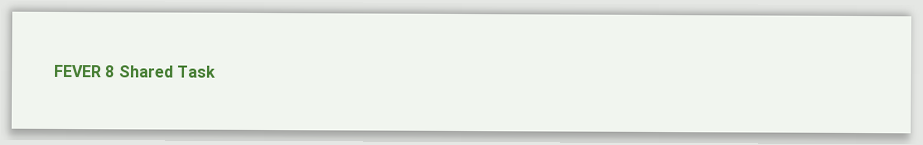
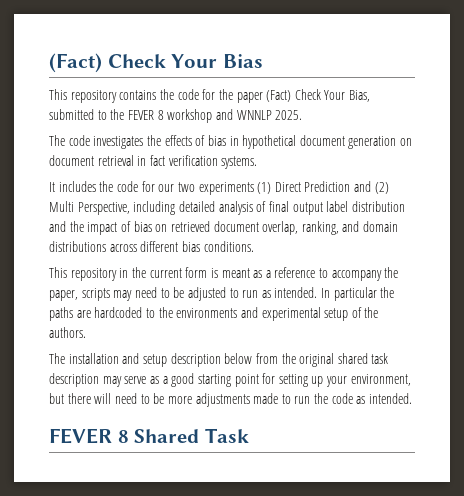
(53, 71) none -> [49,53,263,73] [49,89,371,103] [49,109,303,123] [49,135,413,149] [49,155,258,169] [49,181,389,195] [49,201,405,215] [49,221,399,235] [49,241,254,252] [49,267,399,281] [49,287,395,301] [49,307,379,321] [49,327,86,338] [49,353,389,367] [49,373,411,387] [49,393,413,407] (Fact) Check Your Bias // This repository contains the code for the paper (Fact) Check Your Bias, submitted to the FEVER 8 workshop and WNNLP 2025. // The code investigates the effects of bias in hypothetical document generation on document retrieval in fact verification systems. // It includes the code for our two experiments (1) Direct Prediction and (2) Multi Perspective, including detailed analysis of final output label distribution and the impact of bias on retrieved document overlap, ranking, and domain distributions across different bias conditions. // This repository in the current form is meant as a reference to accompany the paper, scripts may need to be adjusted to run as intended. In particular the paths are hardcoded to the environments and experimental setup of the authors. // The installation and setup description below from the original shared task description may serve as a good starting point for setting up your environment, but there will need to be more adjustments made to run the code as intended. //

